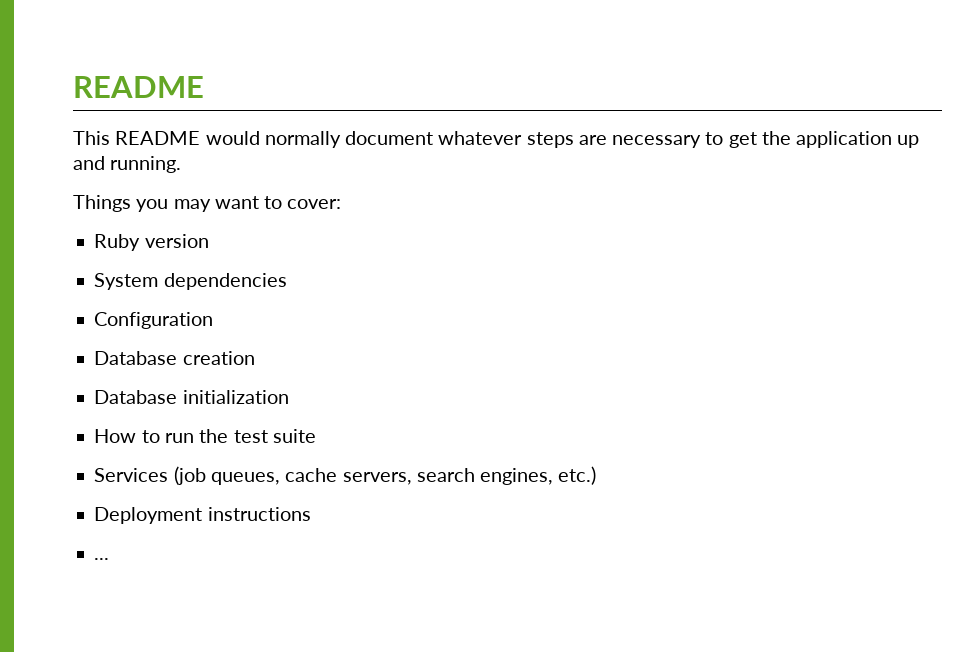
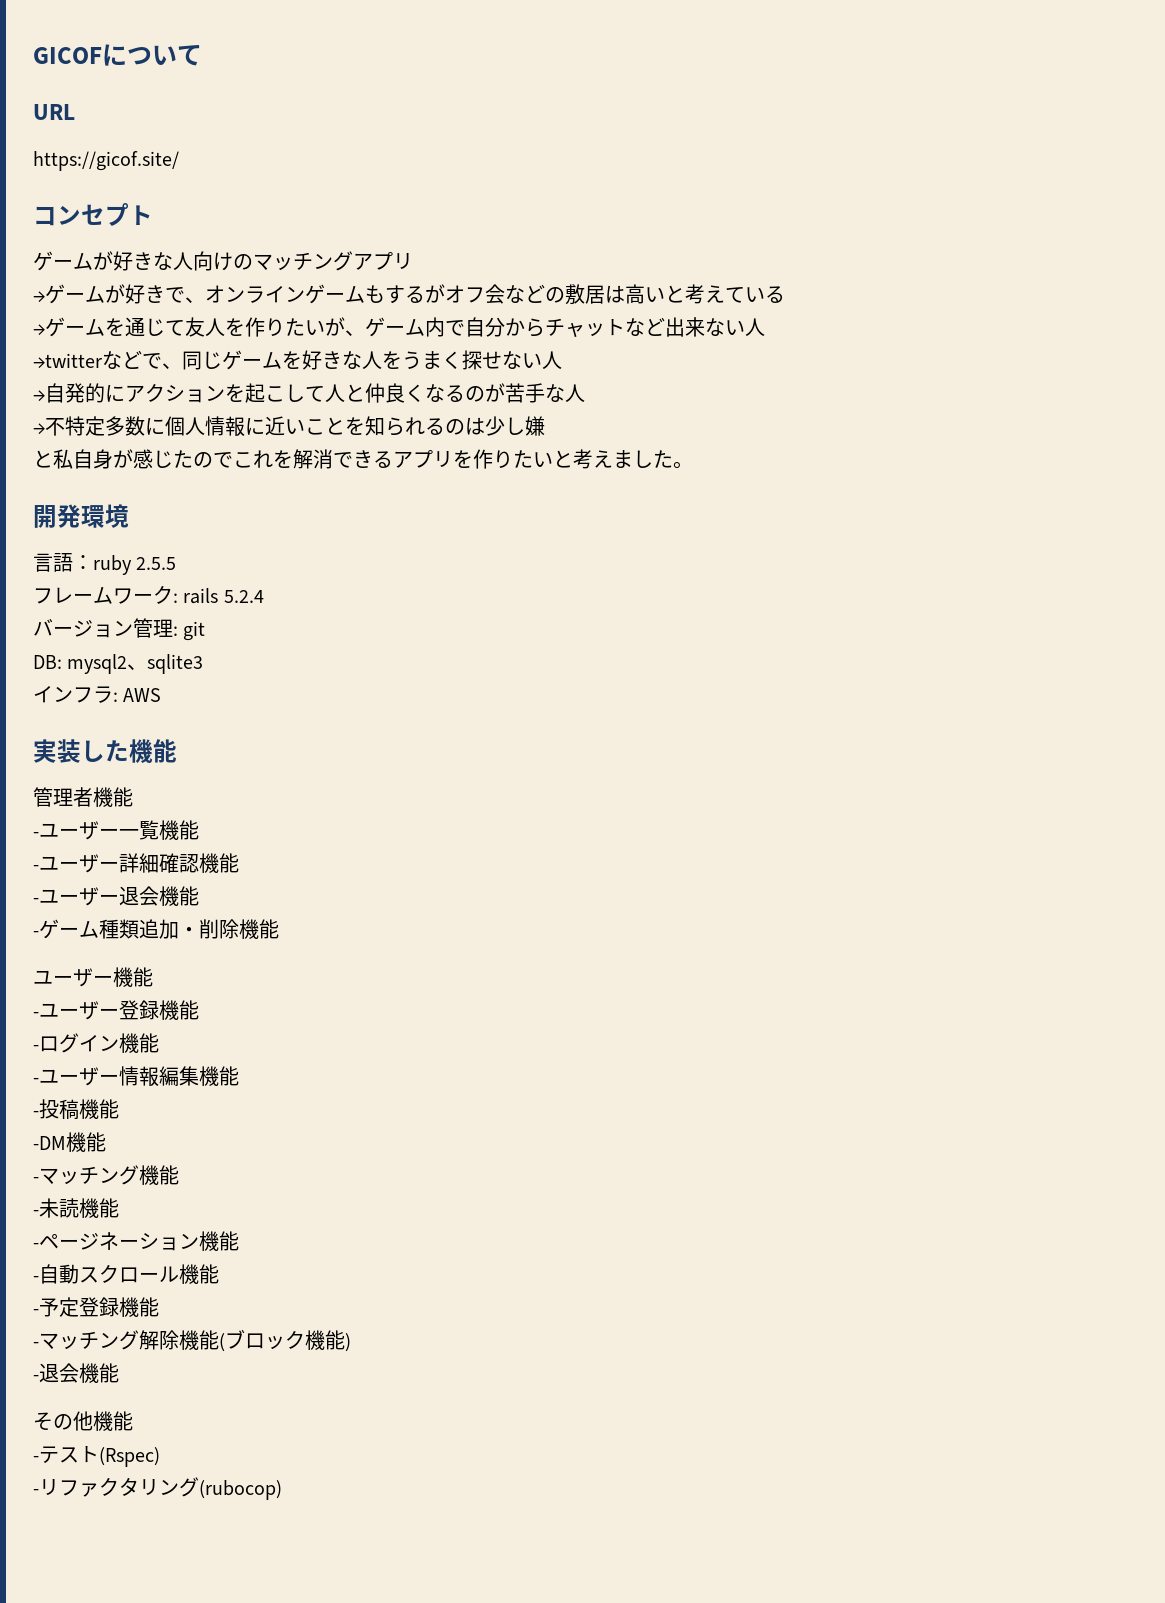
[73,76,204,98] [73,131,920,148] [73,156,182,173] [73,195,342,212] [94,234,209,251] [94,273,287,290] [94,312,214,329] [94,351,255,365] [94,390,289,404] [94,429,316,443] [94,466,597,485] [94,507,311,524] [94,558,110,560] README // This README would normally document whatever steps are necessary to get the application up and running. // Things you may want to cover: // Ruby version // System dependencies // Configuration // Database creation // Database initialization // How to run the test suite // Services (job queues, cache servers, search engines, etc.) // Deployment instructions // ... -> [33,44,202,66] [33,104,75,120] [33,151,179,171] [33,203,153,226] [33,251,413,271] [33,284,785,305] [33,317,765,337] [33,350,562,370] [33,383,585,403] [33,416,545,437] [33,449,693,469] [33,504,129,528] [33,553,177,575] [33,585,264,604] [33,618,206,641] [33,654,204,674] [33,686,162,703] [33,739,177,763] [33,787,133,807] [33,820,199,840] [33,853,239,873] [33,886,199,906] [33,919,279,939] [33,967,153,987] [33,1000,199,1020] [33,1033,159,1053] [33,1066,239,1087] [33,1099,119,1120] [33,1132,106,1152] [33,1165,179,1185] [33,1198,119,1218] [33,1231,239,1251] [33,1264,219,1284] [33,1297,159,1317] [33,1329,351,1352] [33,1363,119,1383] [33,1411,133,1431] [33,1446,160,1467] [33,1477,282,1500] GICOFについて // URL // https://gicof.site/ // コンセプト // ゲームが好きな人向けのマッチングアプリ // →ゲームが好きで、オンラインゲームもするがオフ会などの敷居は高いと考えている // →ゲームを通じて友人を作りたいが、ゲーム内で自分からチャットなど出来ない人 // →twitterなどで、同じゲームを好きな人をうまく探せない人 // →自発的にアクションを起こして人と仲良くなるのが苦手な人 // →不特定多数に個人情報に近いことを知られるのは少し嫌 // と私自身が感じたのでこれを解消できるアプリを作りたいと考えました。 // 開発環境 // 言語：ruby 2.5.5 // フレームワーク: rails 5.2.4 // バージョン管理: git // DB: mysql2、sqlite3 // インフラ: AWS // 実装した機能 // 管理者機能 // -ユーザー一覧機能 // -ユーザー詳細確認機能 // -ユーザー退会機能 // -ゲーム種類追加・削除機能 // ユーザー機能 // -ユーザー登録機能 // -ログイン機能 // -ユーザー情報編集機能 // -投稿機能 // -DM機能 // -マッチング機能 // -未読機能 // -ページネーション機能 // -自動スクロール機能 // -予定登録機能 // -マッチング解除機能(ブロック機能) // -退会機能 // その他機能 // -テスト(Rspec) // -リファクタリング(rubocop)

